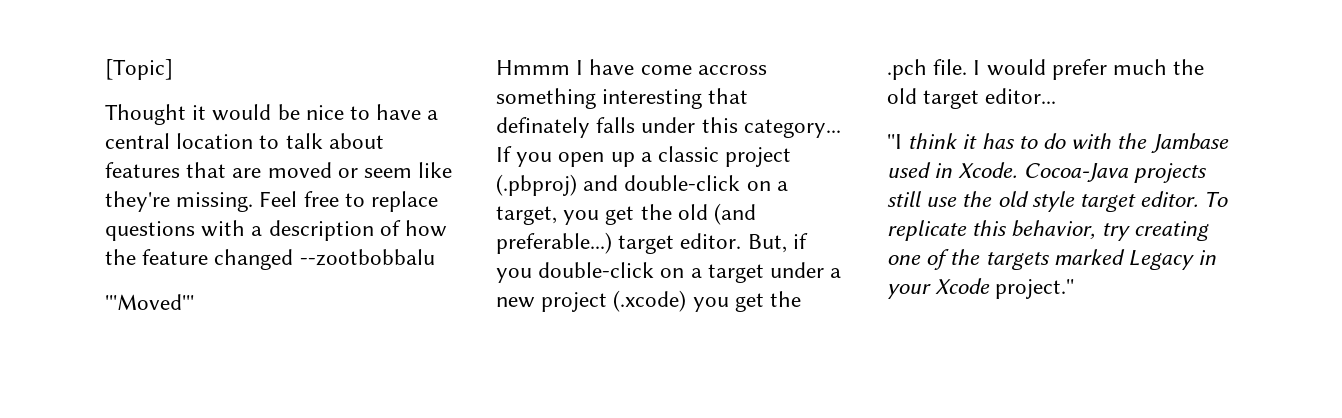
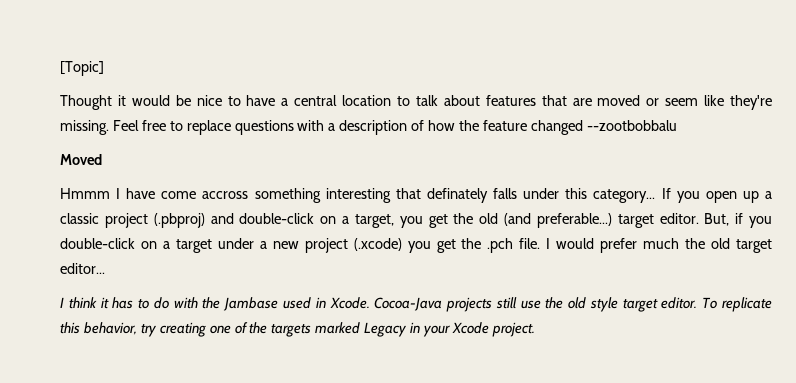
[105,294,194,310] '''Moved''' -> [60,154,102,165] Moved
[887,134,902,149] ''I -> [60,297,64,308] I
[995,279,1075,299] project.'' -> [491,322,535,337] project.

